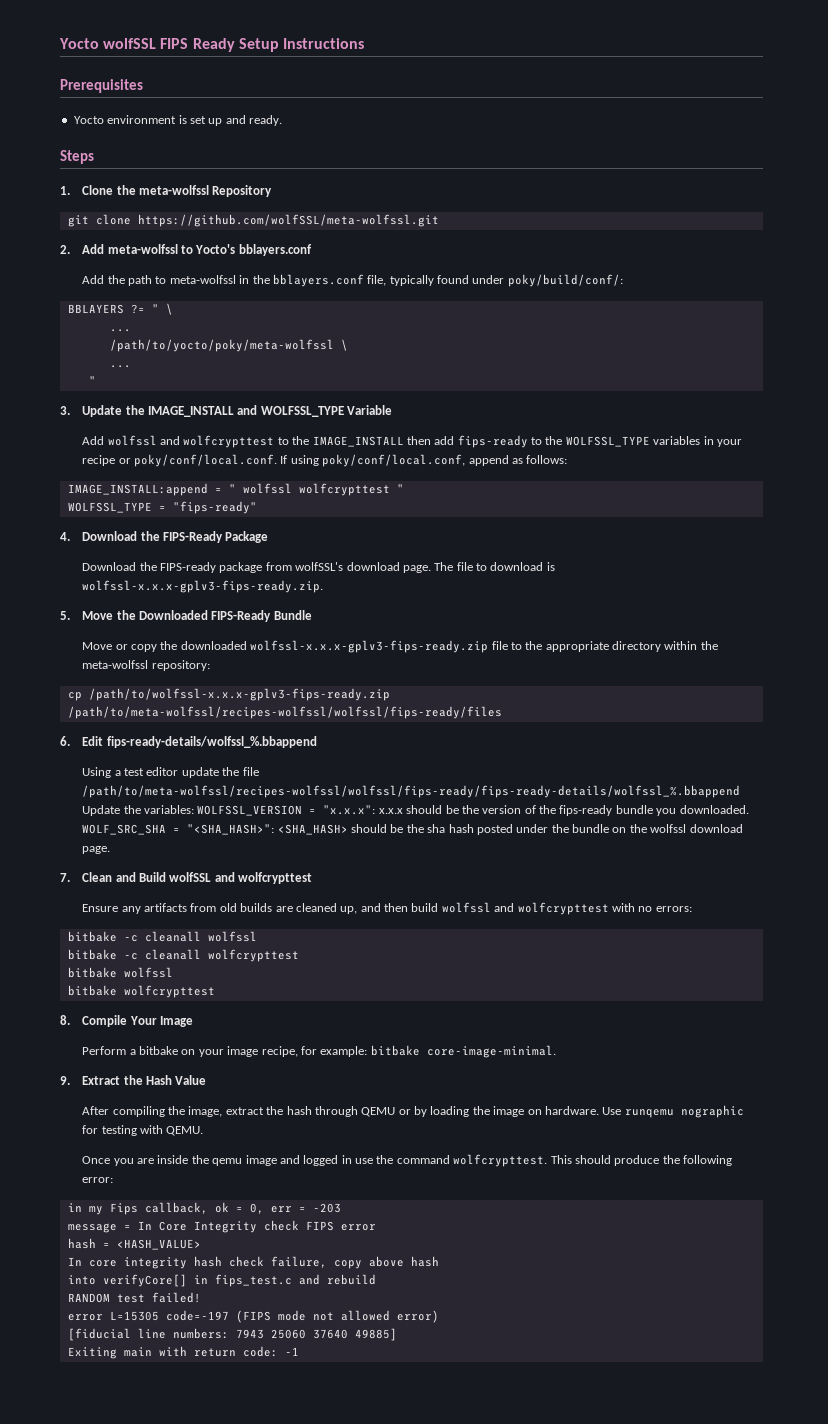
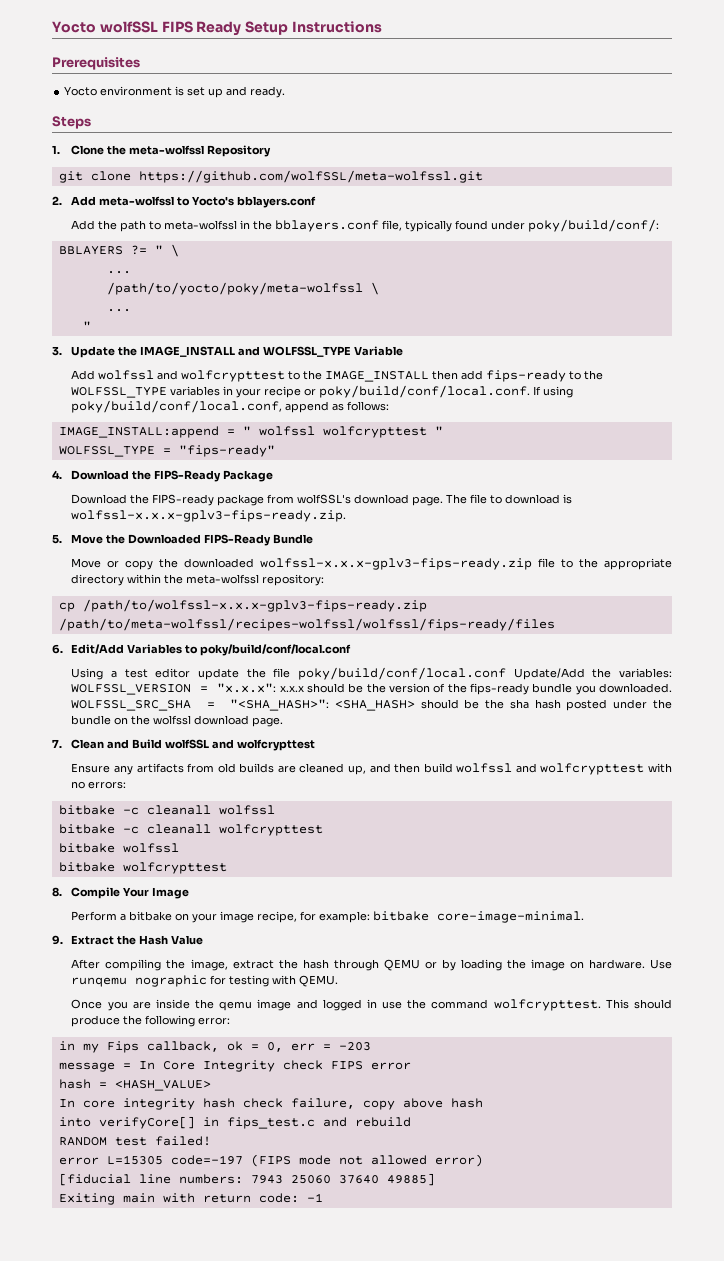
[134,454,278,467] poky/conf/local.conf. -> [319,385,531,398] poky/build/conf/local.conf.
[322,454,466,467] poky/conf/local.conf, -> [71,400,283,413] poky/build/conf/local.conf,
[82,736,317,748] Edit fips-ready-details/wolfssl_%.bbappend -> [71,644,352,656] Edit/Add Variables to poky/build/conf/local.conf
[82,785,741,798] [82,805,121,816] /path/to/meta-wolfssl/recipes-wolfssl/wolfssl/fips-ready/fips-ready-details/wolfssl_%.bbappend Update -> [298,667,585,680] poky/build/conf/local.conf Update/Add
[82,824,167,835] WOLF_SRC_SHA -> [71,700,192,711] WOLFSSL_SRC_SHA

